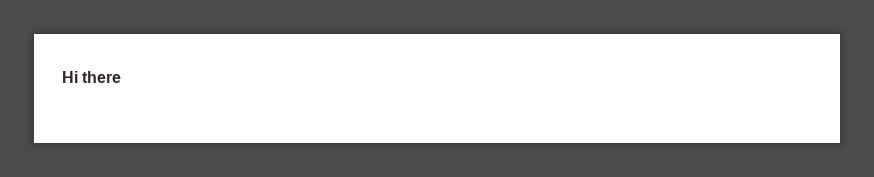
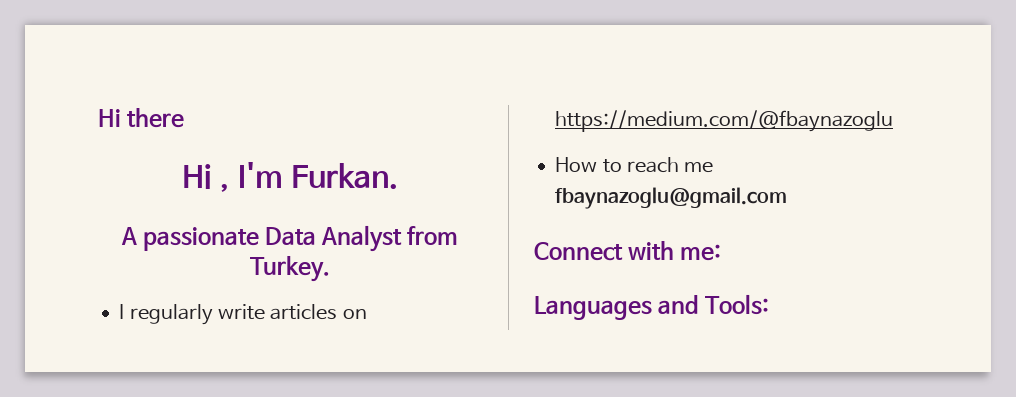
(122, 77) none -> [182,162,398,192] [120,225,459,252] [249,256,331,282] [119,304,367,325] [555,110,894,132] [555,157,714,173] [555,187,788,209] [534,241,722,261] [534,294,770,320] // Hi , I'm Furkan. // A passionate Data Analyst from Turkey. // I regularly write articles on https://medium.com/@fbaynazoglu // How to reach me fbaynazoglu@gmail.com // Connect with me: // Languages and Tools:

